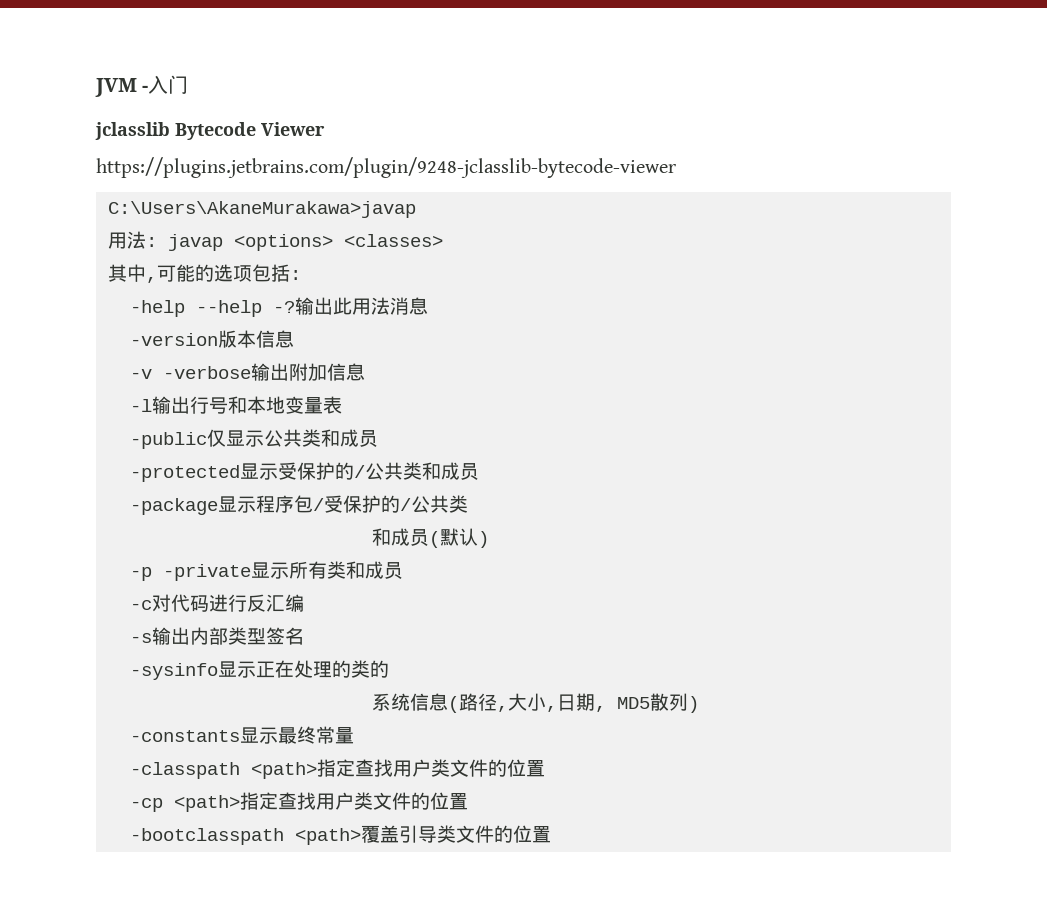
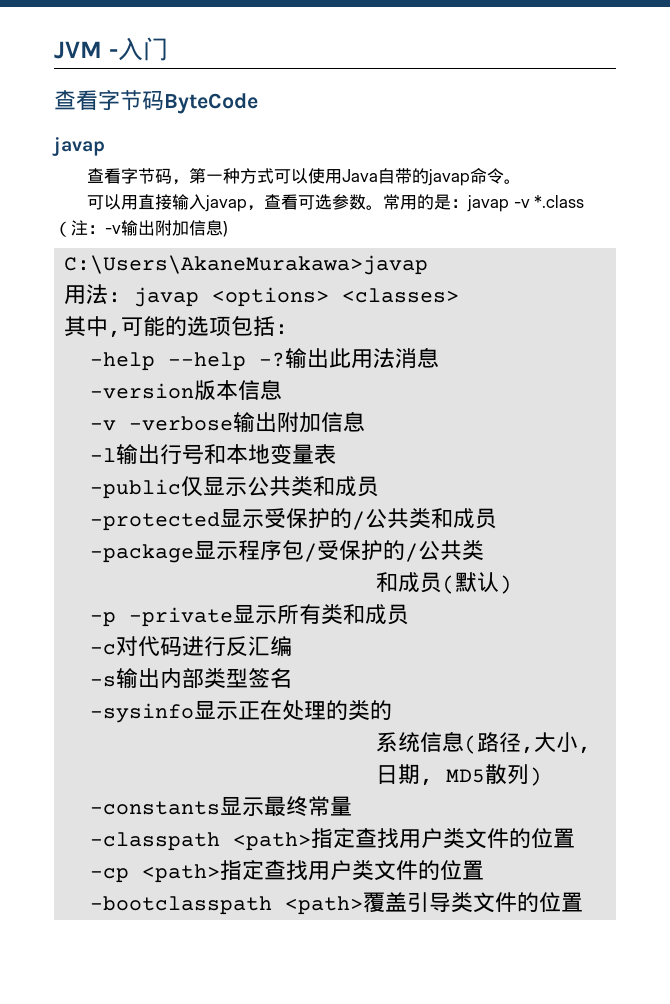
[95,122,325,140] [96,157,676,178] jclasslib Bytecode Viewer // https://plugins.jetbrains.com/plugin/9248-jclasslib-bytecode-viewer -> [54,90,258,114] [52,137,105,156] [86,168,521,186] [86,194,585,212] [54,220,228,237] 查看字节码ByteCode // javap // 查看字节码，第一种方式可以使用Java自带的javap命令。 // 可以用直接输入javap，查看可选参数。常用的是：javap -v *.class（注：-v输出附加信息)

